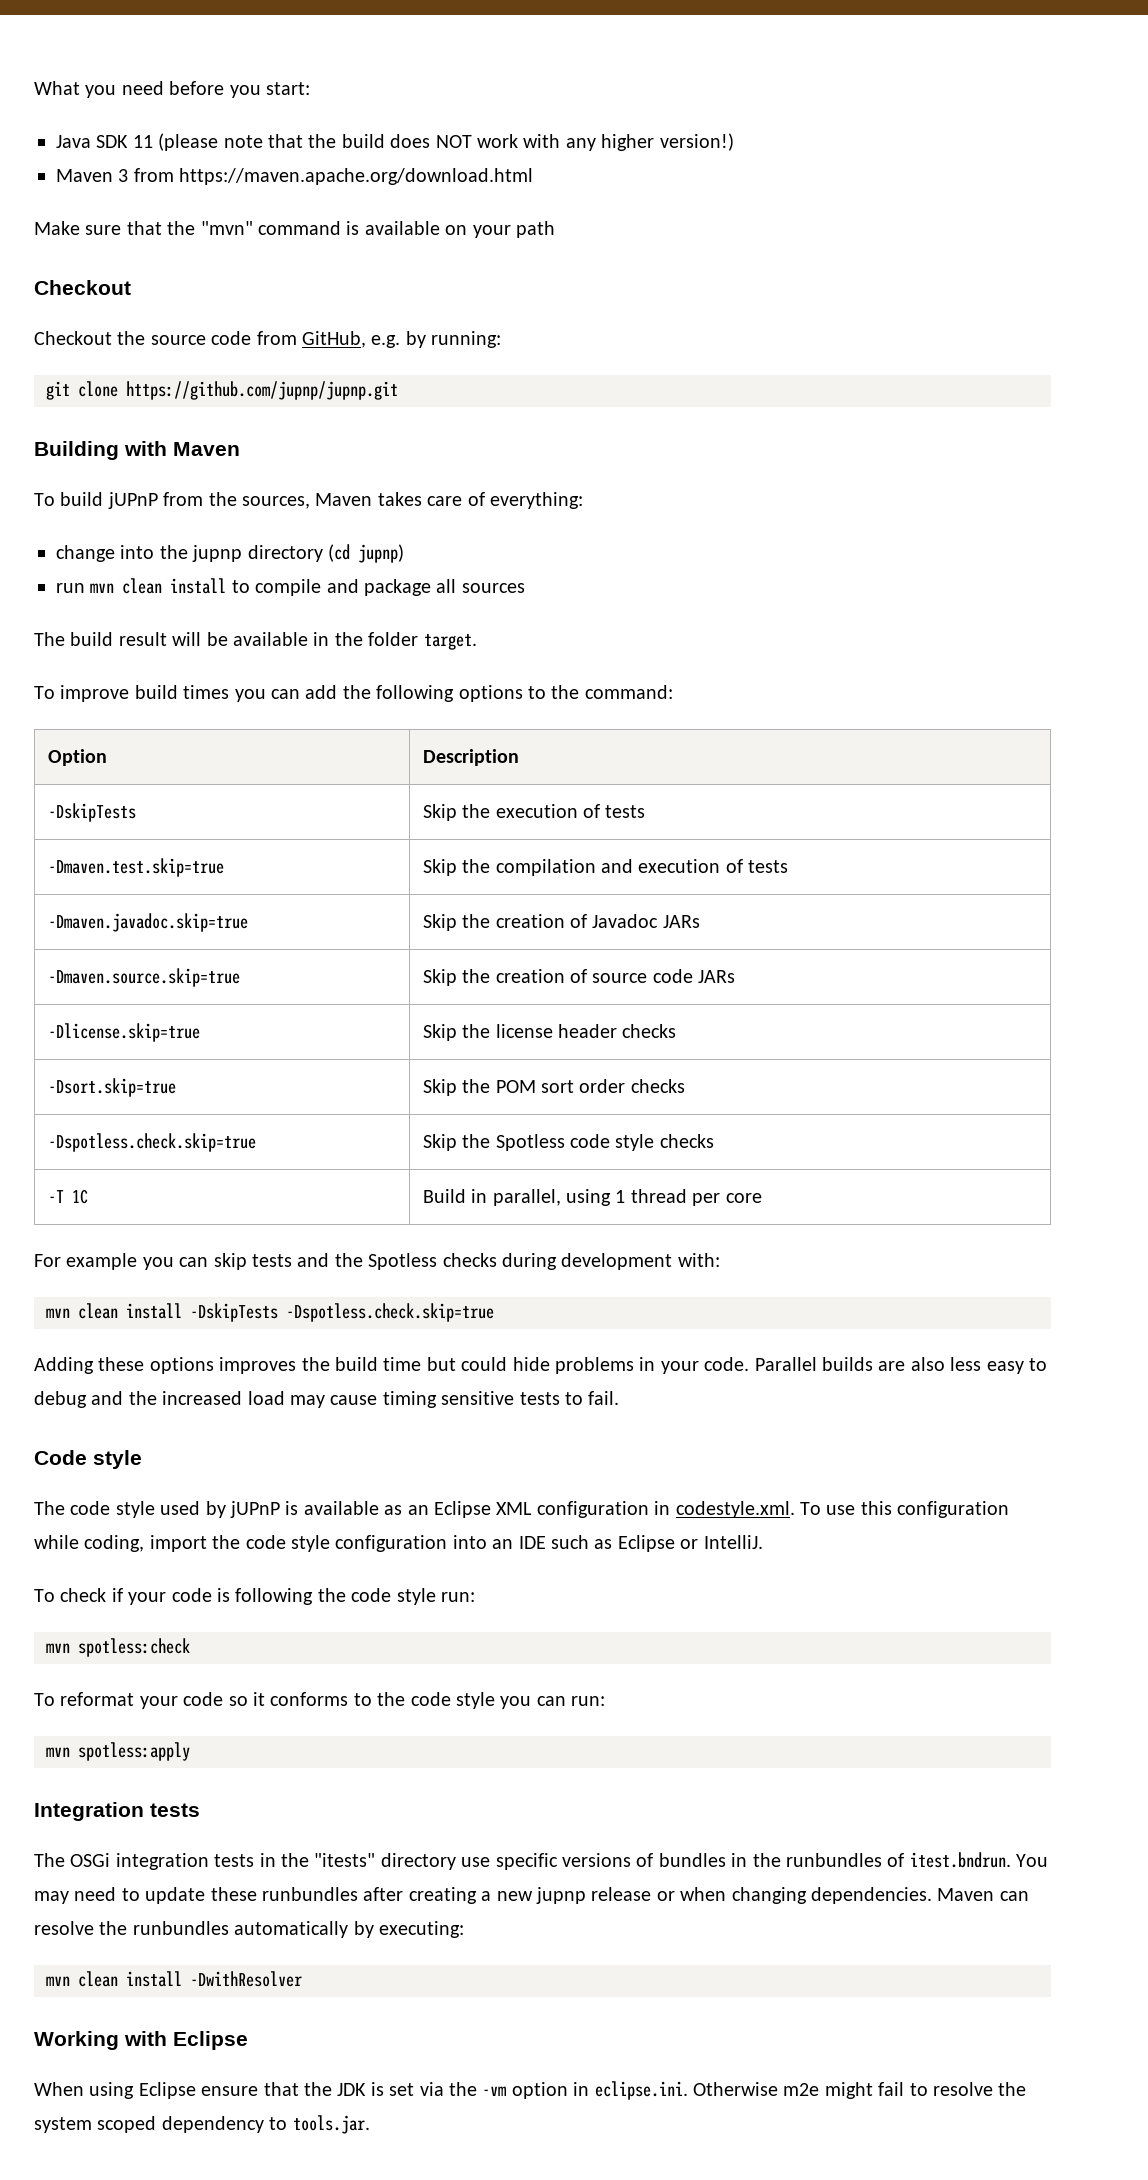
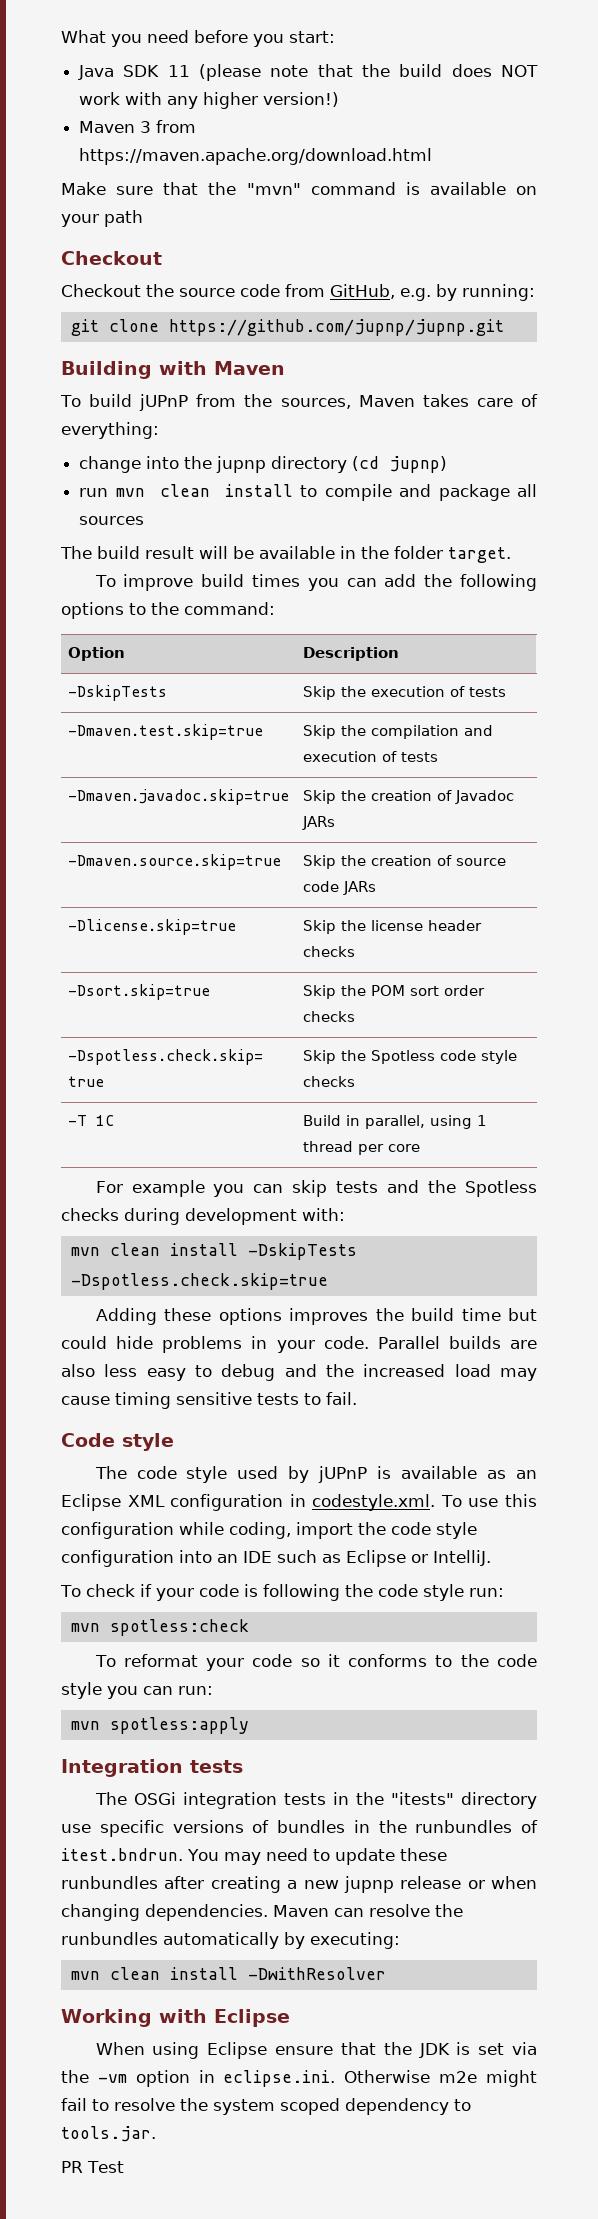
(370, 2124) none -> [61,2161,124,2173] // PR Test

